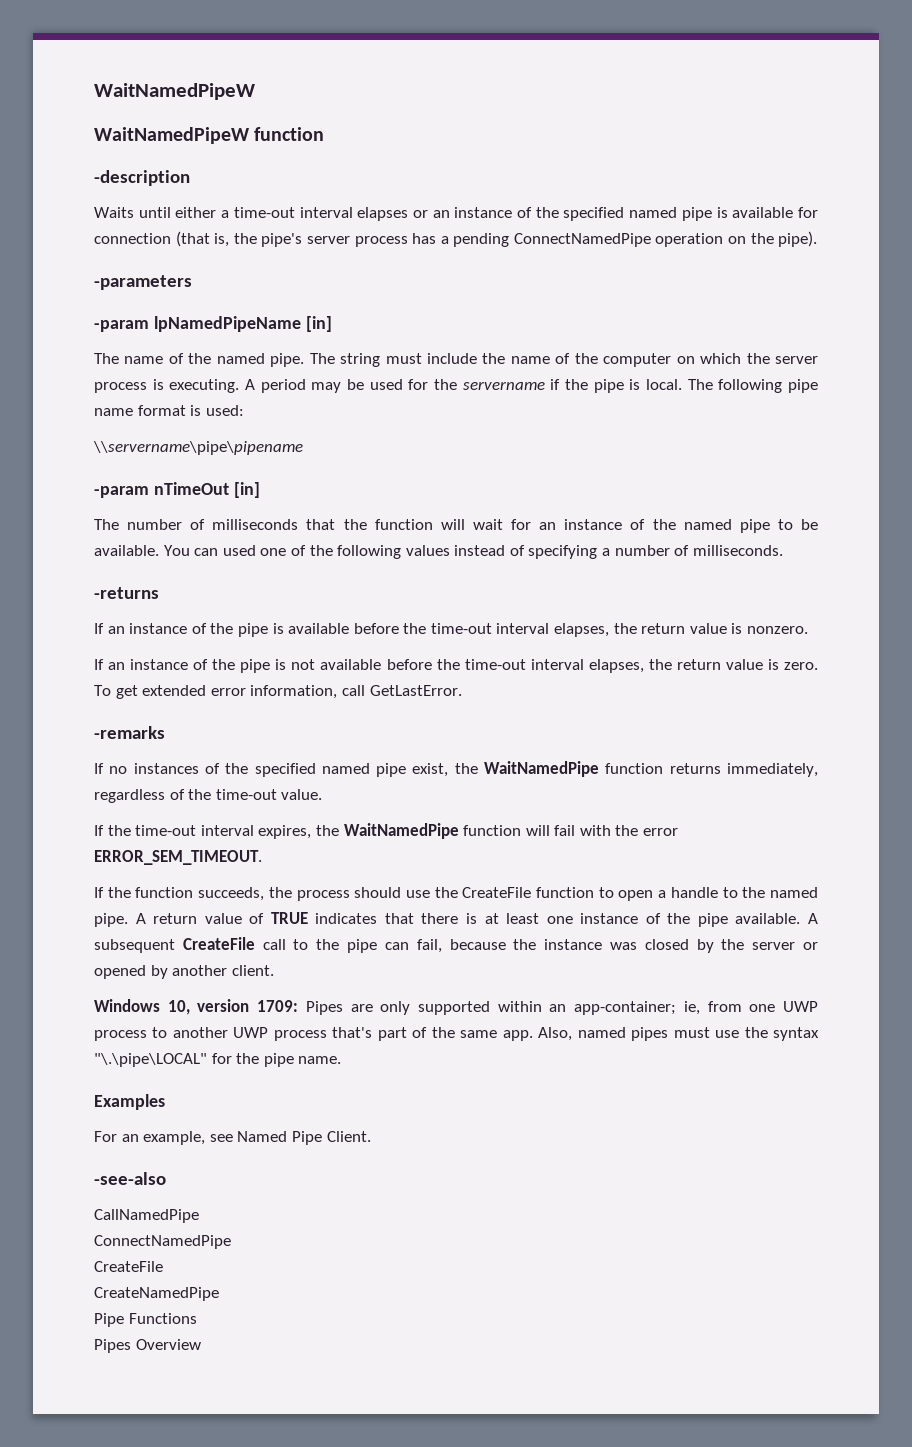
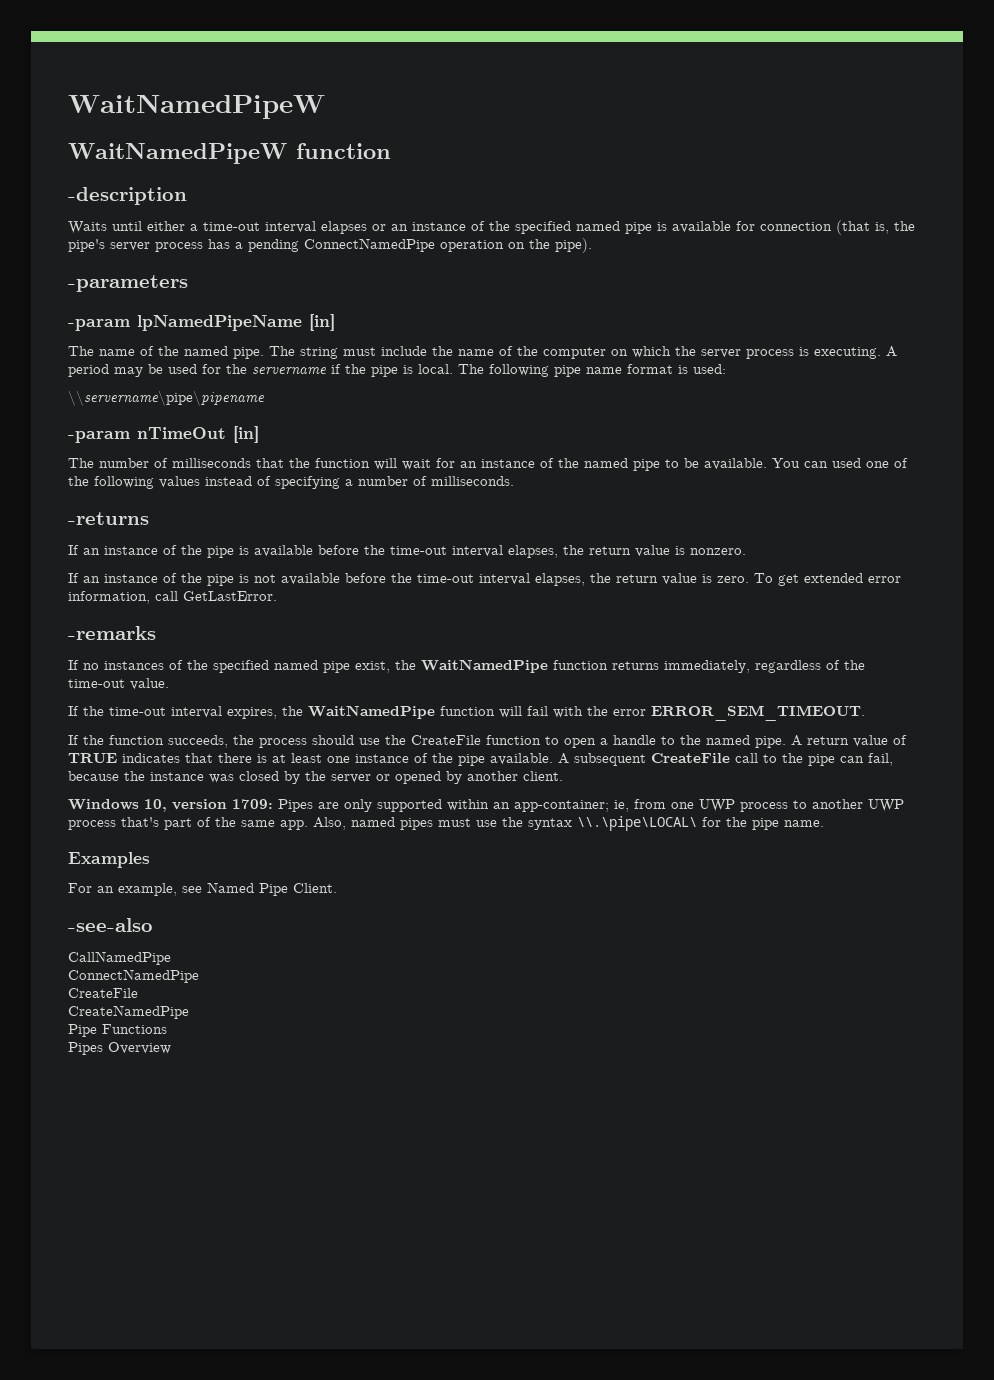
[94,1053,207,1067] "\.\pipe\LOCAL" -> [577,816,697,831] \\.\pipe\LOCAL\

